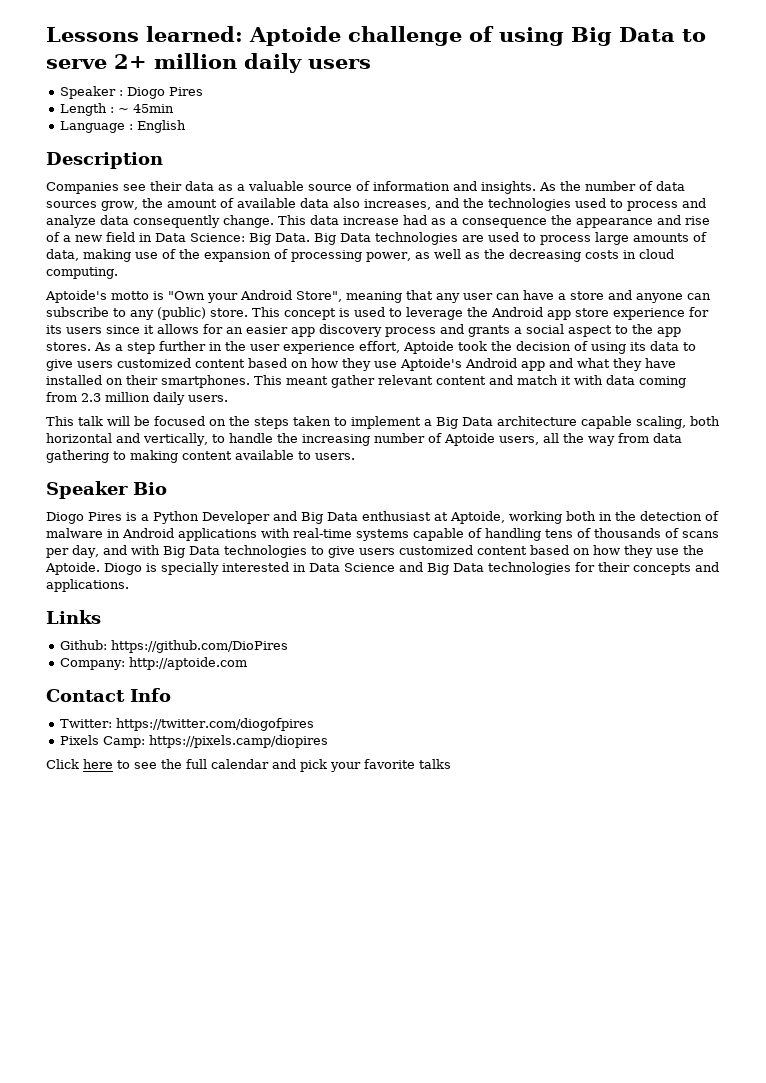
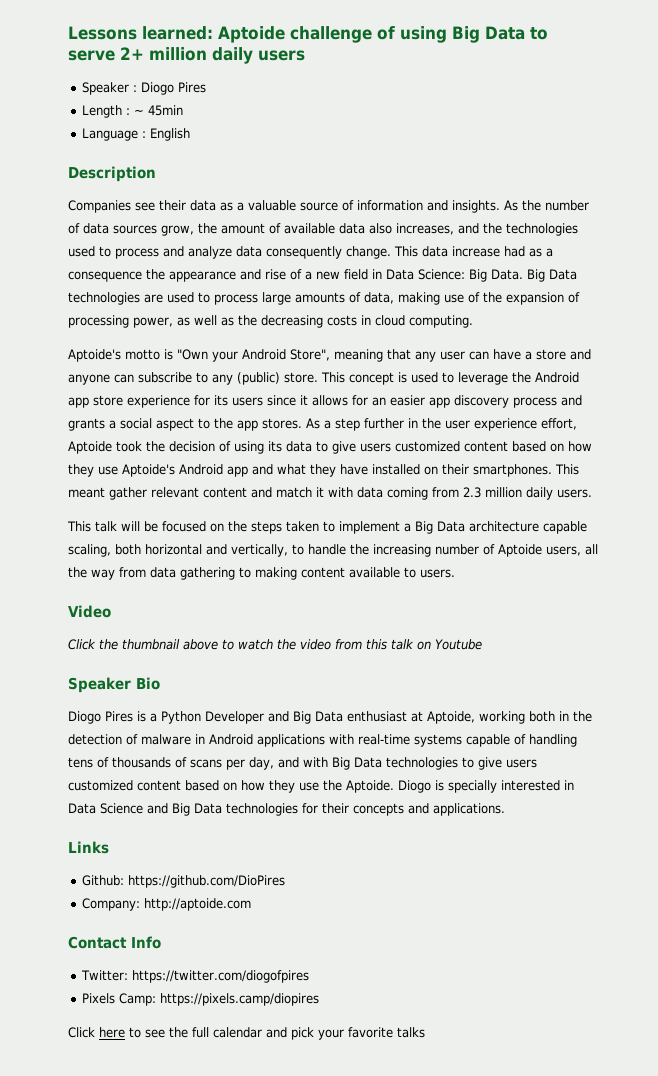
(355, 456) none -> [68,605,111,618] [68,639,482,650] // Video // Click the thumbnail above to watch the video from this talk on Youtube

